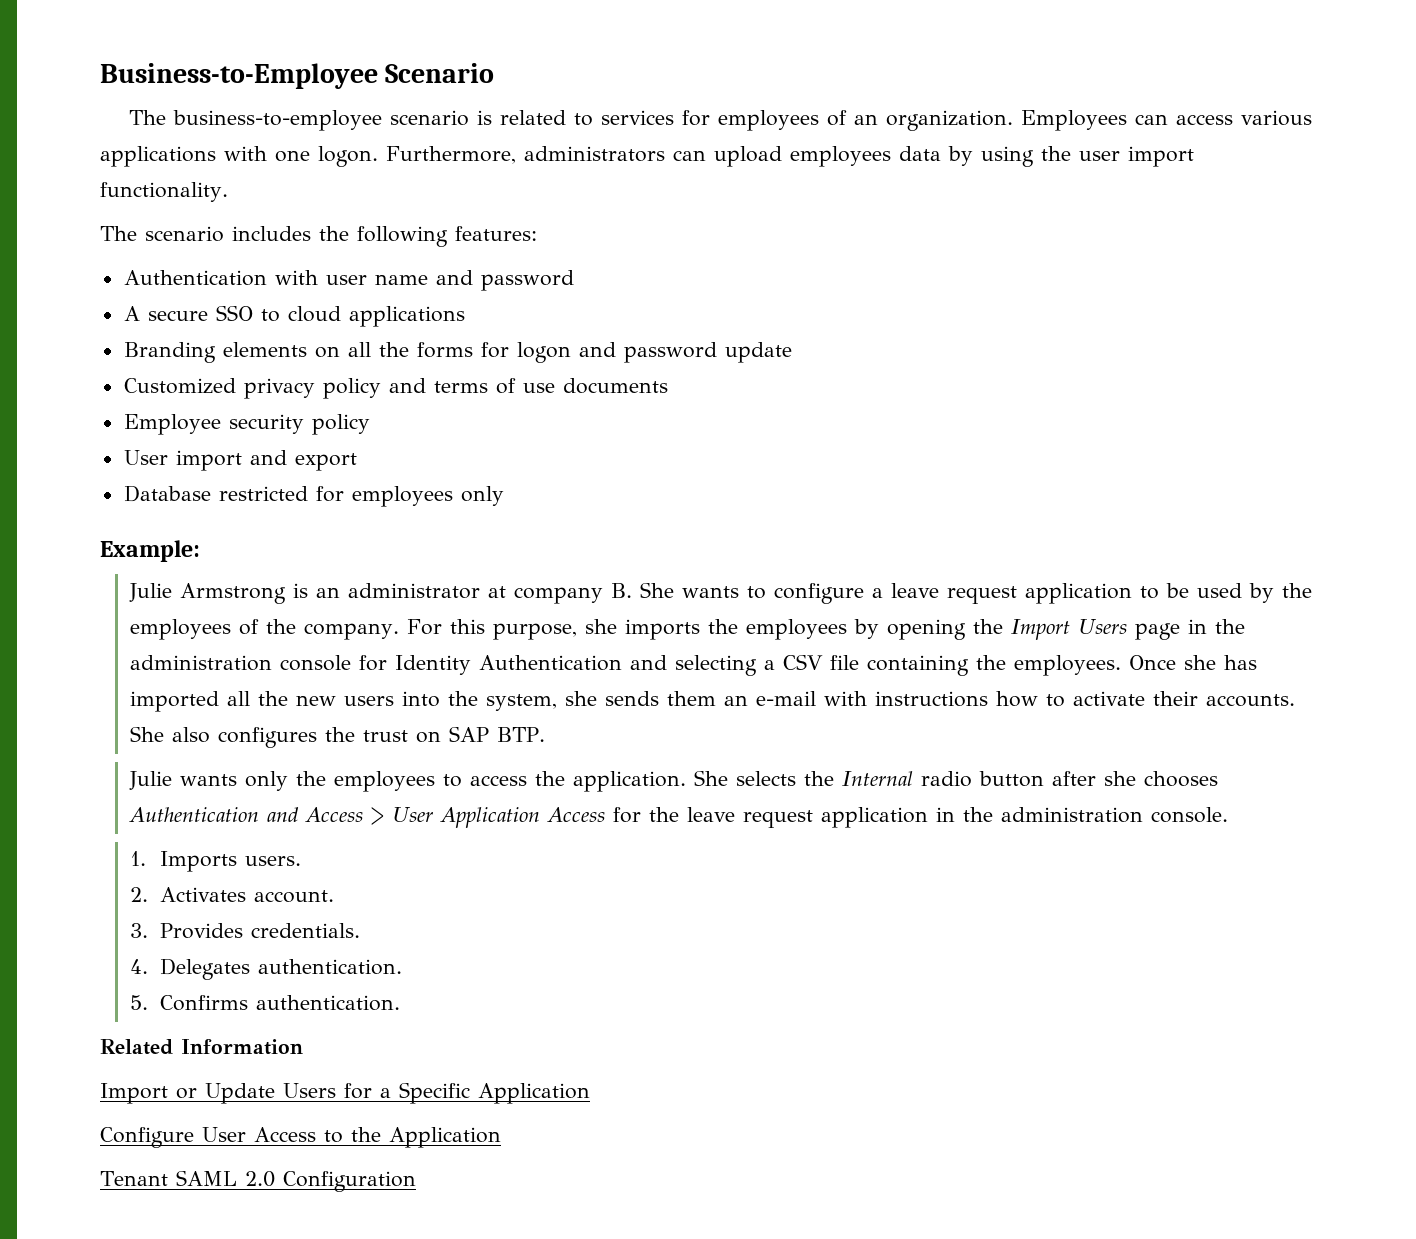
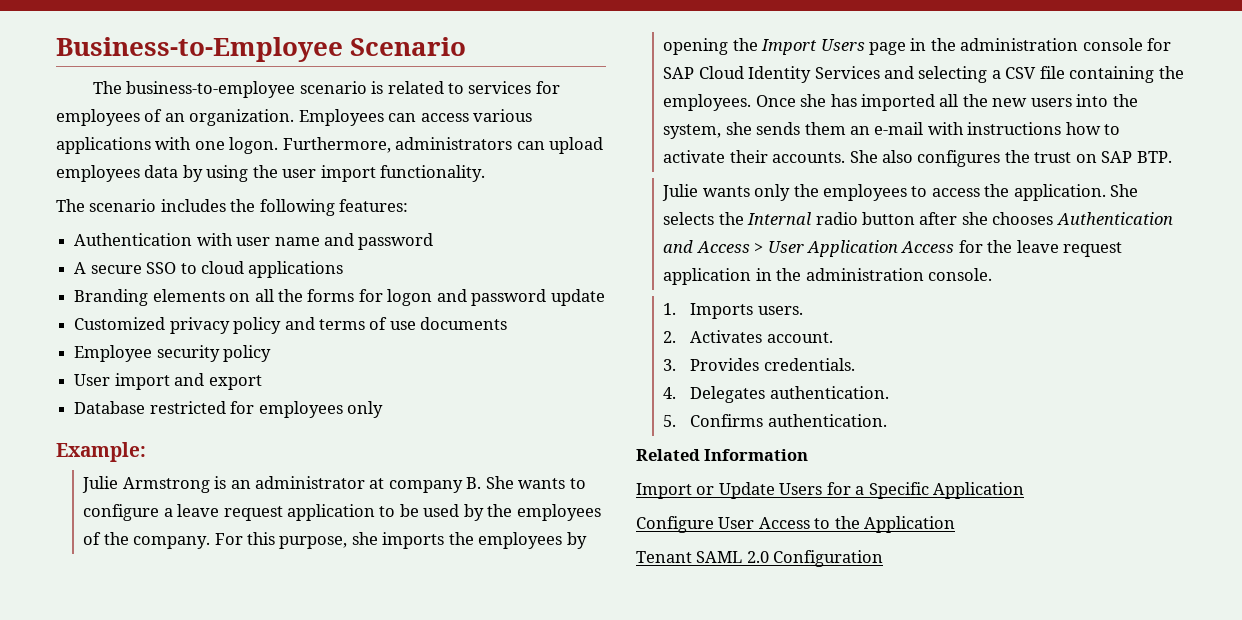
[395,655,623,675] Identity Authentication -> [663,66,880,83] SAP Cloud Identity Services

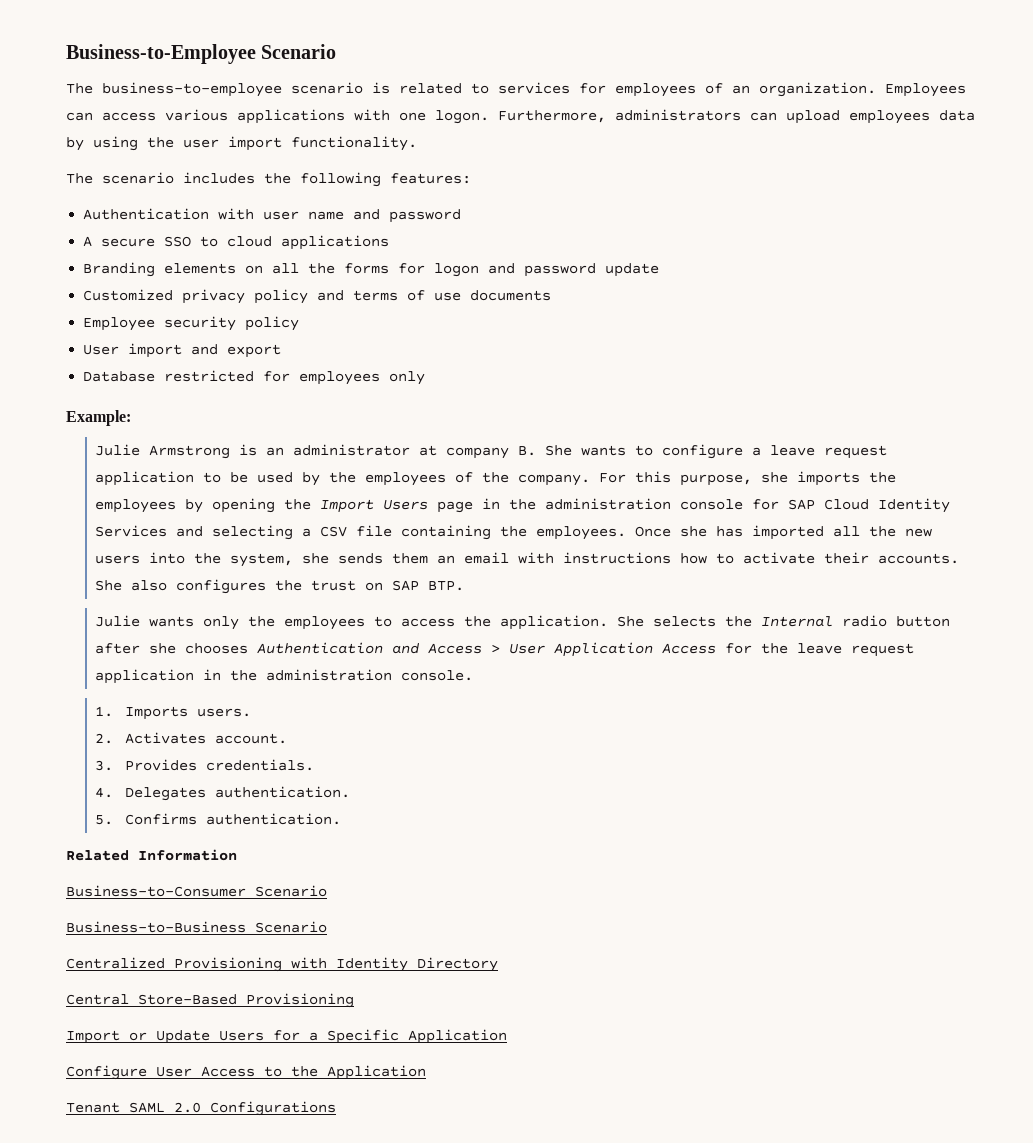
[874,122,924,135] e-mail -> [464,552,510,564] email
(809, 455) none -> [66,885,327,897] [66,921,327,933] [66,957,498,972] [66,993,354,1008] // Business-to-Consumer Scenario // Business-to-Business Scenario // Centralized Provisioning with Identity Directory // Central Store-Based Provisioning
[773,550,884,567] Configuration -> [210,1101,336,1116] Configurations

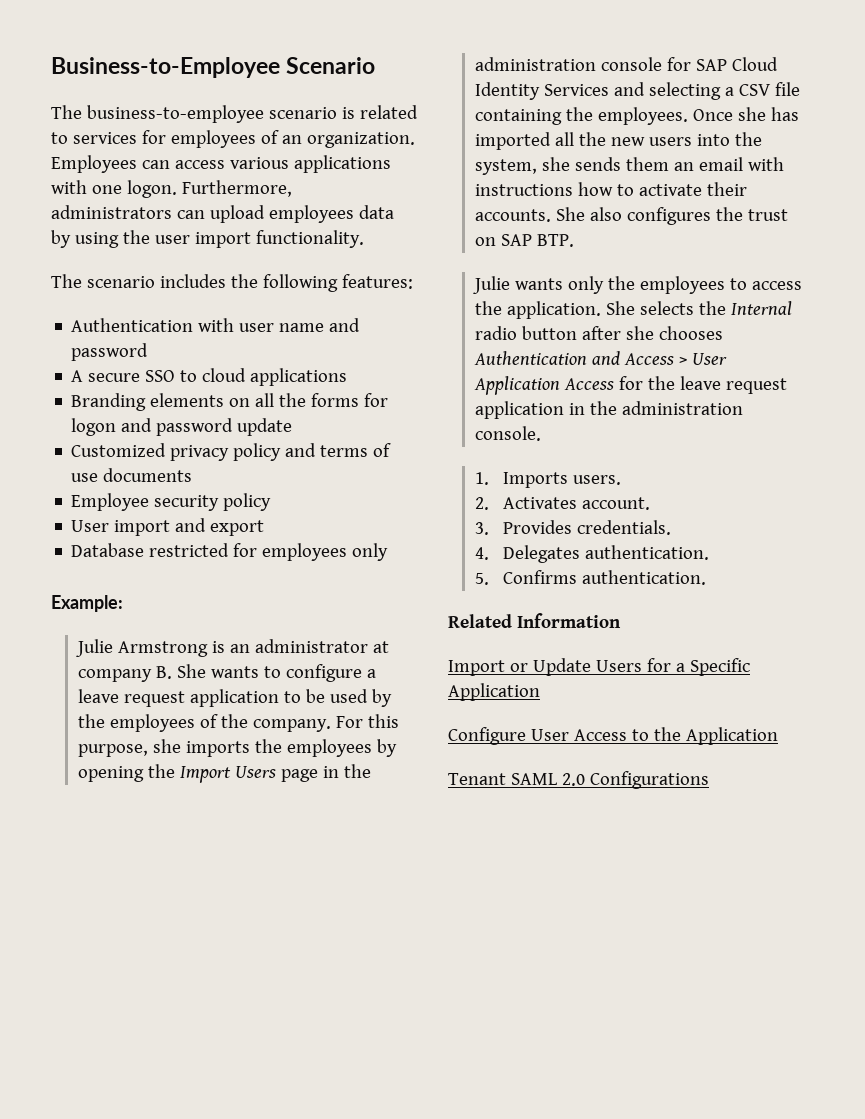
[66,885,327,897] [66,921,327,933] [66,957,498,972] [66,993,354,1008] // Business-to-Consumer Scenario // Business-to-Business Scenario // Centralized Provisioning with Identity Directory // Central Store-Based Provisioning -> (621, 620) none

